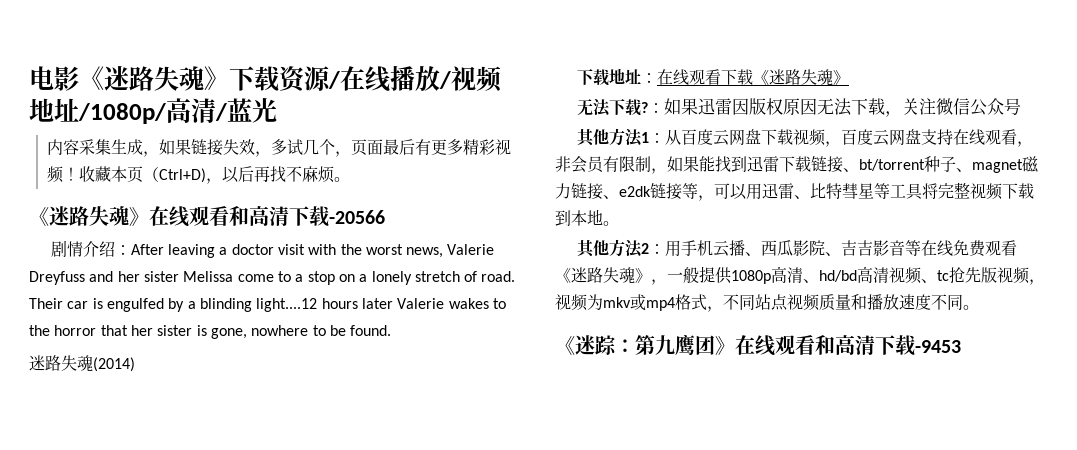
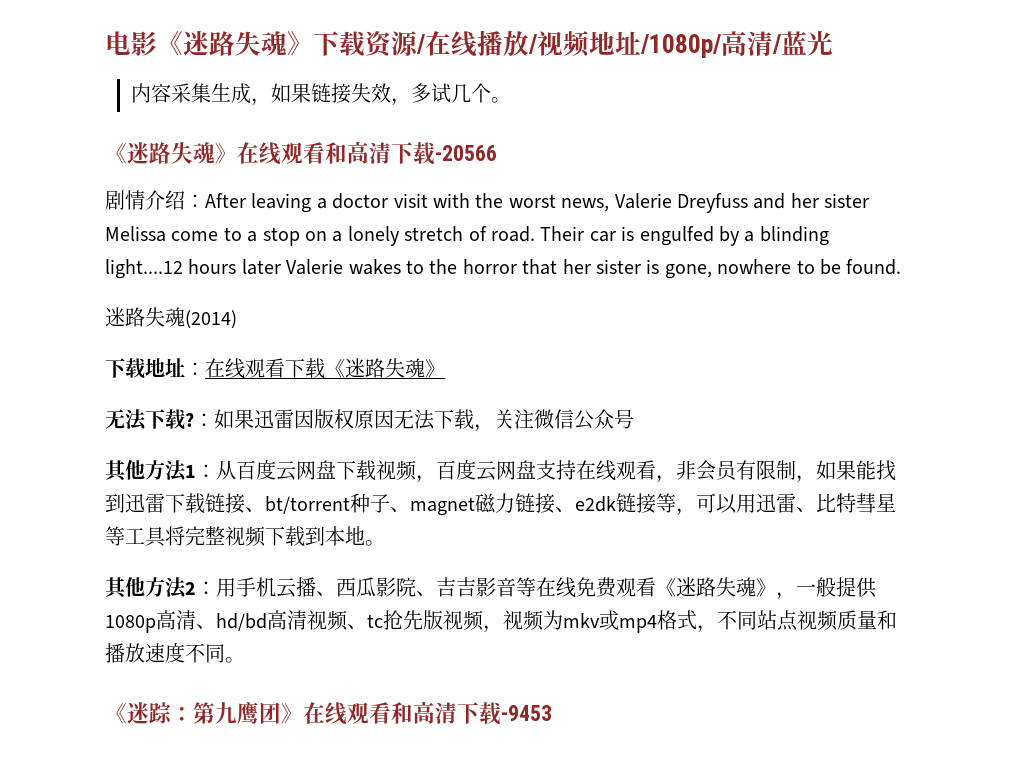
[334,139,511,157] [46,166,334,184] ，页面最后有更多精彩视频！收藏本页（Ctrl+D)，以后再找不麻烦 -> (492, 93) none

